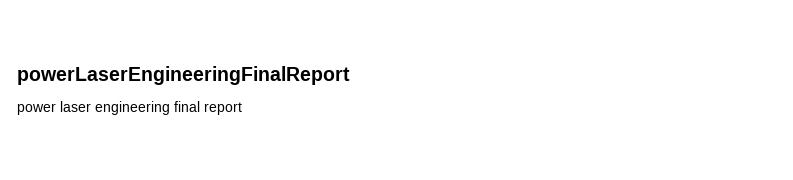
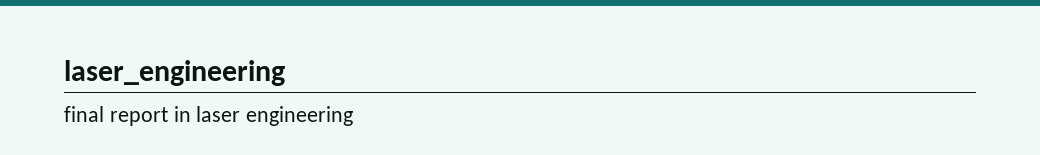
[17,66,350,85] [17,101,242,115] powerLaserEngineeringFinalReport // power laser engineering final report -> [64,60,285,86] [64,106,354,126] laser_engineering // final report in laser engineering

